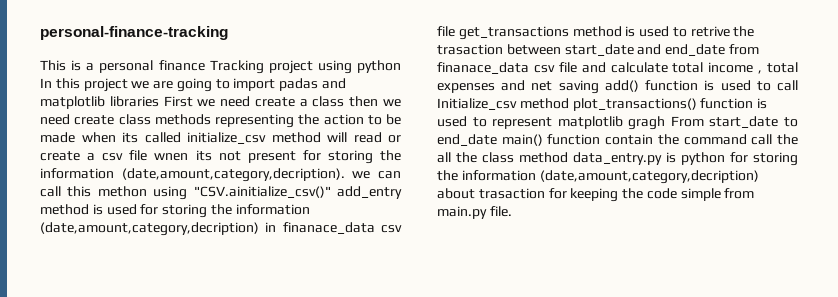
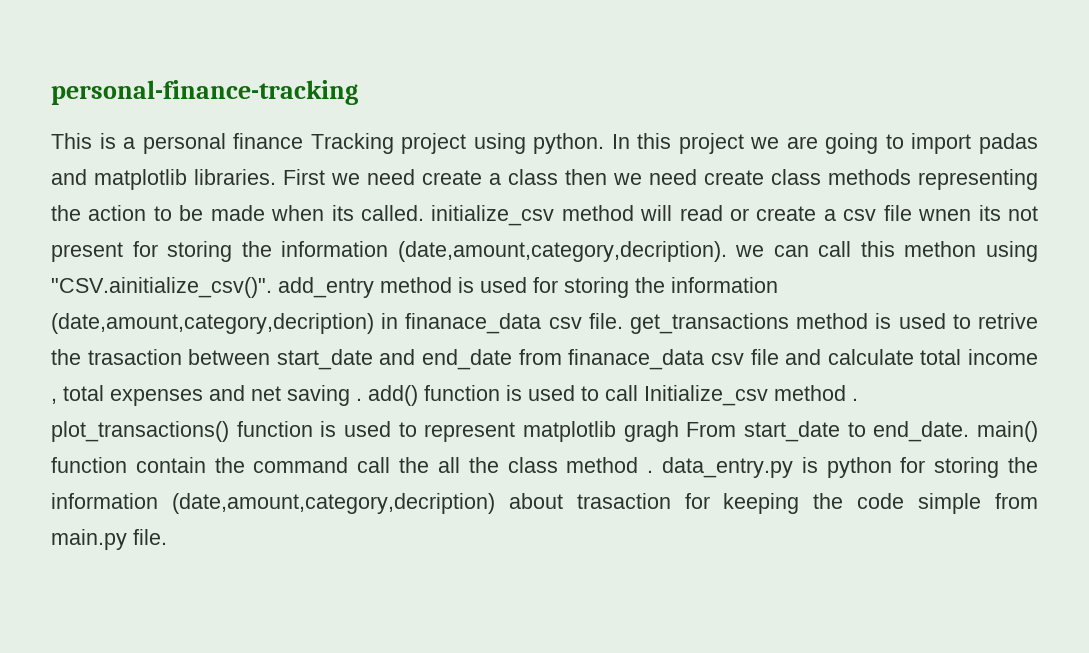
[357,60,401,73] python -> [533,133,605,154] python.
[109,96,159,107] libraries -> [194,169,276,185] libraries.
[144,132,181,143] called -> [360,205,424,221] called.
[193,186,331,198] "CSV.ainitialize_csv()" -> [51,277,272,298] "CSV.ainitialize_csv()".
[437,26,455,37] file -> [588,313,623,329] file.
(599, 87) none -> [356,398,362,401] .
(569, 103) none -> [852,398,858,401] .
[437,134,497,146] end_date -> [873,421,970,442] end_date.
(568, 157) none -> [647,470,654,473] .

